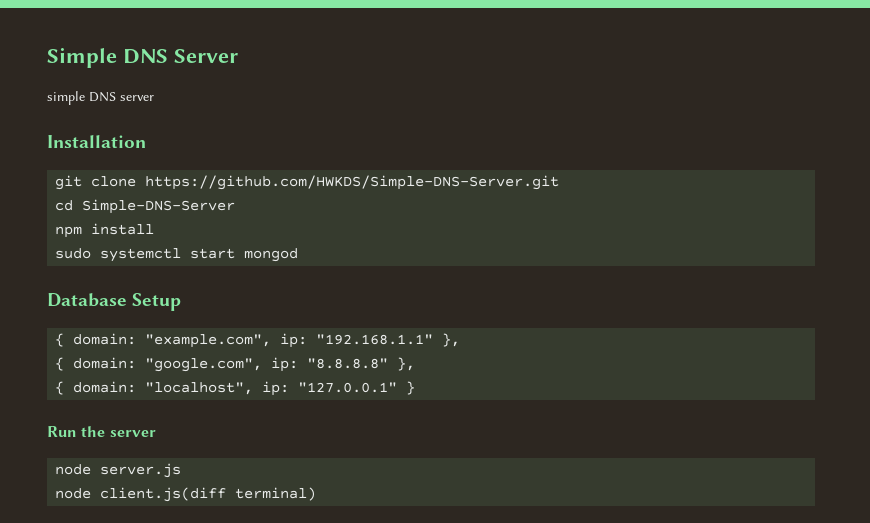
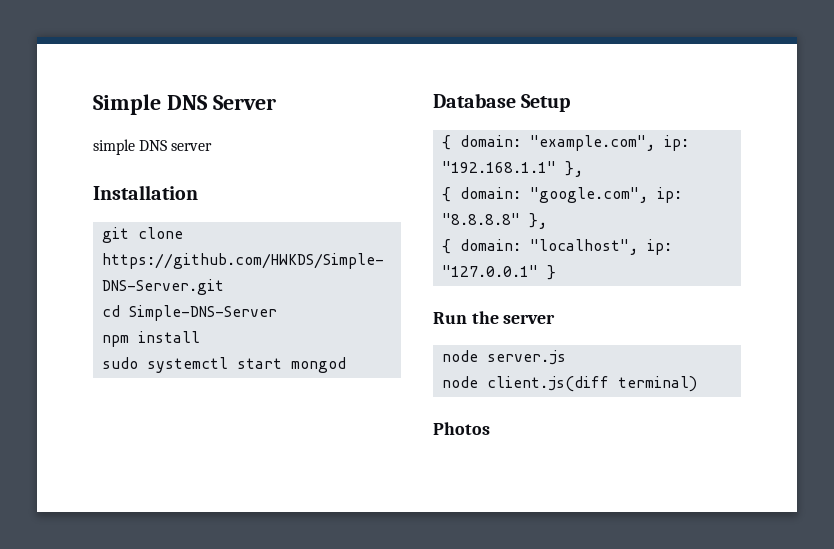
(317, 494) none -> [433,422,490,435] // Photos

